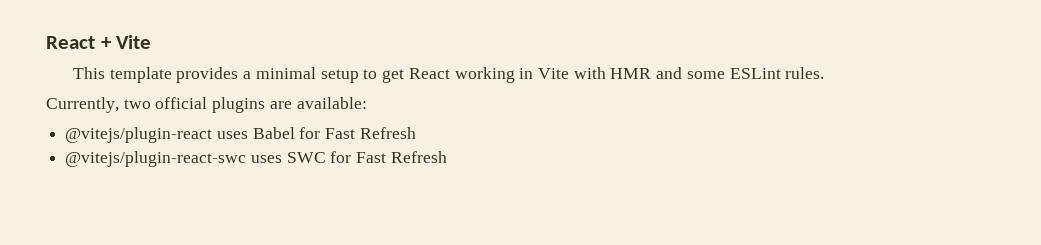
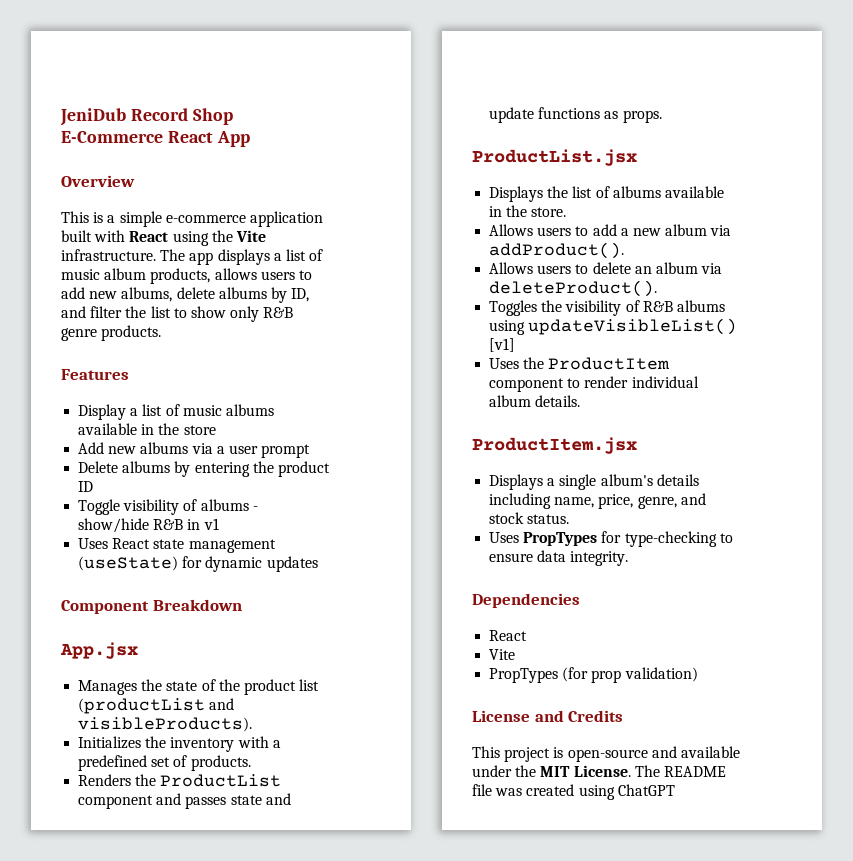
[46,35,152,49] [73,67,825,83] [46,97,367,113] [65,127,416,143] [65,151,447,167] React + Vite // This template provides a minimal setup to get React working in Vite with HMR and some ESLint rules. // Currently, two official plugins are available: // @vitejs/plugin-react uses Babel for Fast Refresh // @vitejs/plugin-react-swc uses SWC for Fast Refresh -> [60,108,233,126] [61,131,250,147] [61,175,135,187] [61,211,323,227] [61,230,266,246] [61,249,324,265] [61,268,312,284] [61,287,310,303] [61,306,294,322] [61,325,162,341] [61,369,129,380] [78,404,274,420] [78,423,216,435] [78,442,311,458] [78,461,330,477] [78,481,94,492] [78,499,258,515] [78,518,219,533] [78,538,276,553] [78,556,318,572] [61,599,242,614] [60,642,138,659] [78,679,320,695] [78,698,235,714] [78,717,253,732] [78,736,281,752] [78,755,251,771] [78,774,282,787] [78,793,291,809] [489,107,662,123] [472,149,637,166] [489,186,724,202] [489,205,567,217] [489,224,732,236] [489,242,625,259] [489,262,723,274] [489,280,658,297] [489,300,725,316] [489,318,738,335] [489,338,516,352] [489,357,671,370] [489,376,699,392] [489,395,581,407] [472,437,637,454] [489,474,699,490] [489,493,706,509] [489,512,570,524] [489,531,733,547] [489,550,629,566] [472,593,580,608] [489,630,528,641] [489,649,516,660] [489,667,698,683] [472,710,624,722] [472,746,740,762] [472,765,726,777] [472,784,675,800] JeniDub Record Shop E-Commerce React App // Overview // This is a simple e-commerce application built with React using the Vite infrastructure. The app displays a list of music album products, allows users to add new albums, delete albums by ID, and filter the list to show only R&B genre products. // Features // Display a list of music albums available in the store // Add new albums via a user prompt // Delete albums by entering the product ID // Toggle visibility of albums - show/hide R&B in v1 // Uses React state management (useState) for dynamic updates // Component Breakdown // App.jsx // Manages the state of the product list (productList and visibleProducts). // Initializes the inventory with a predefined set of products. // Renders the ProductList component and passes state and update functions as props. // ProductList.jsx // Displays the list of albums available in the store. // Allows users to add a new album via addProduct(). // Allows users to delete an album via deleteProduct(). // Toggles the visibility of R&B albums using updateVisibleList() [v1] // Uses the ProductItem component to render individual album details. // ProductItem.jsx // Displays a single album's details including name, price, genre, and stock status. // Uses PropTypes for type-checking to ensure data integrity. // Dependencies // React // Vite // PropTypes (for prop validation) // License and Credits // This project is open-source and available under the MIT License. The README file was created using ChatGPT

